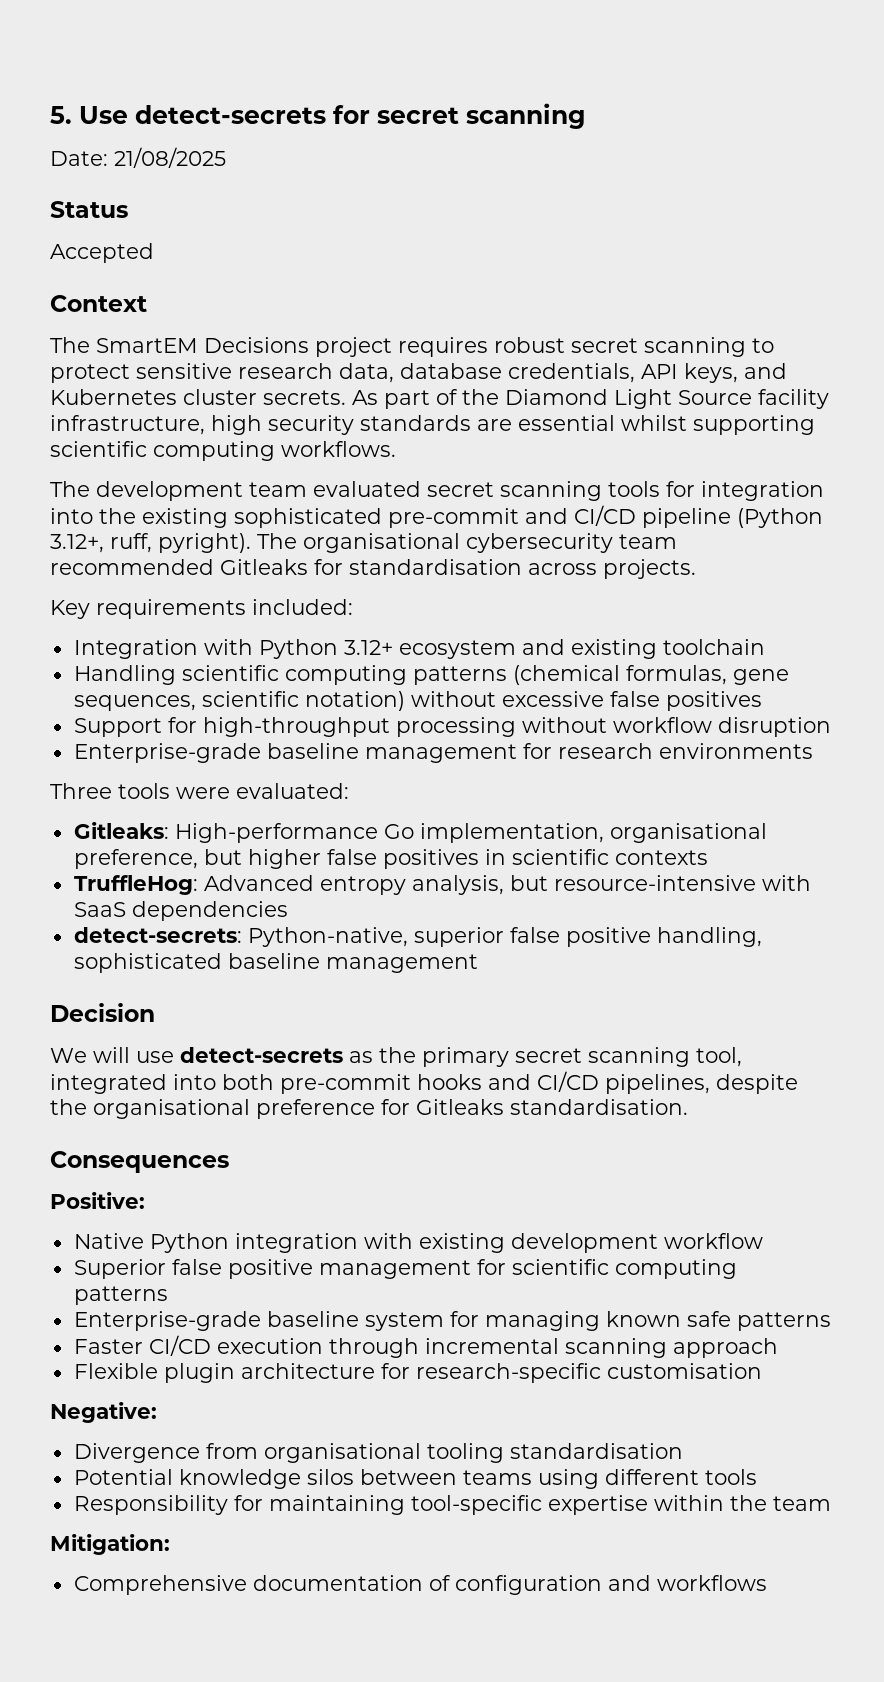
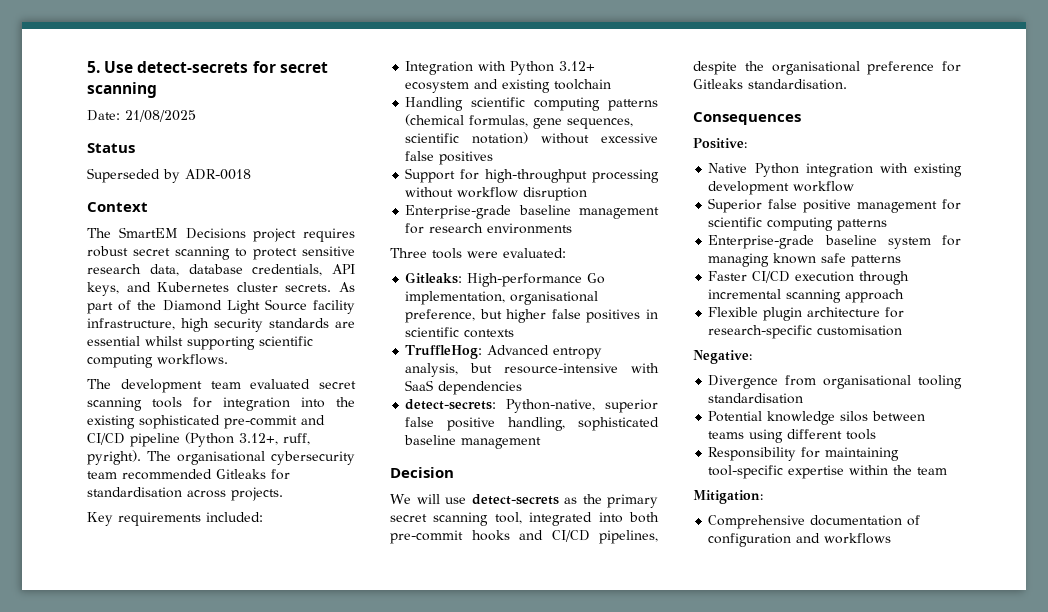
[50,243,154,263] Accepted -> [87,168,251,183] Superseded by ADR-0018

